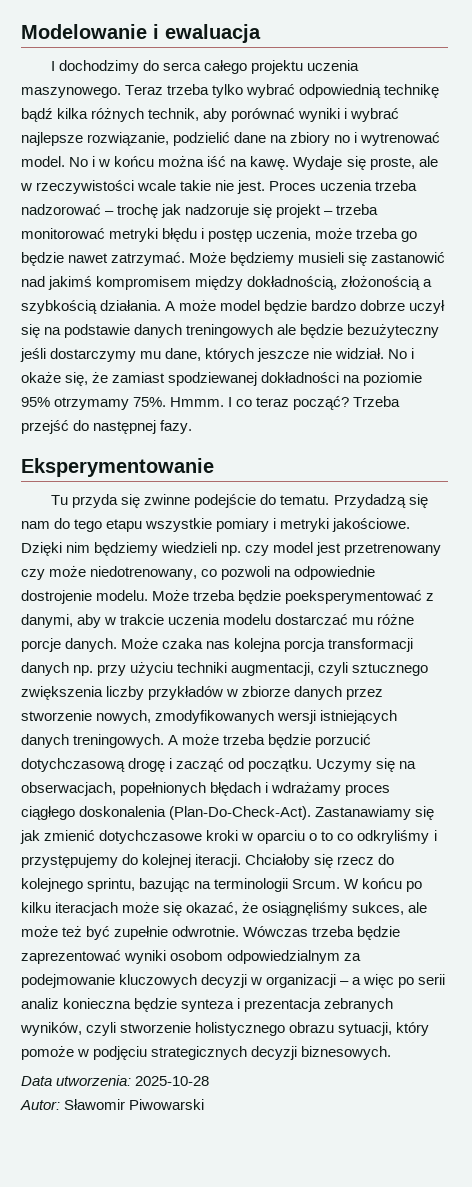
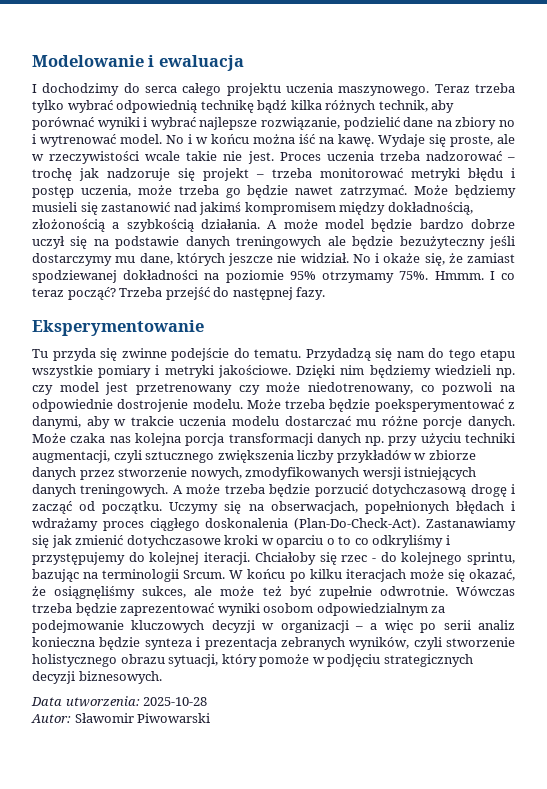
[337,856,375,865] rzecz -> [341,555,376,562] rzec -

